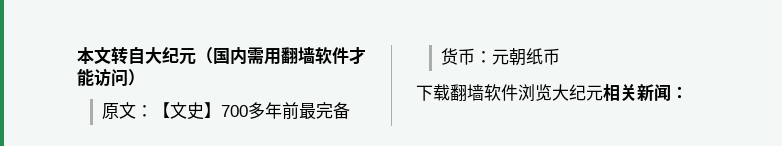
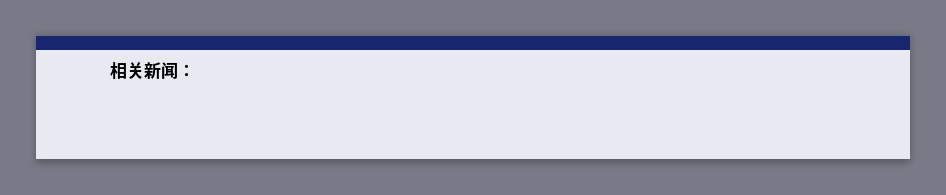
[77,46,366,65] [77,68,145,87] [101,102,350,120] [440,48,560,66] [416,84,603,101] 本文转自大纪元（国内需用翻墙软件才能访问） // 原文：【文史】700多年前最完备货币：元朝纸币 // 下载翻墙软件浏览大纪元 -> (110, 70) none

